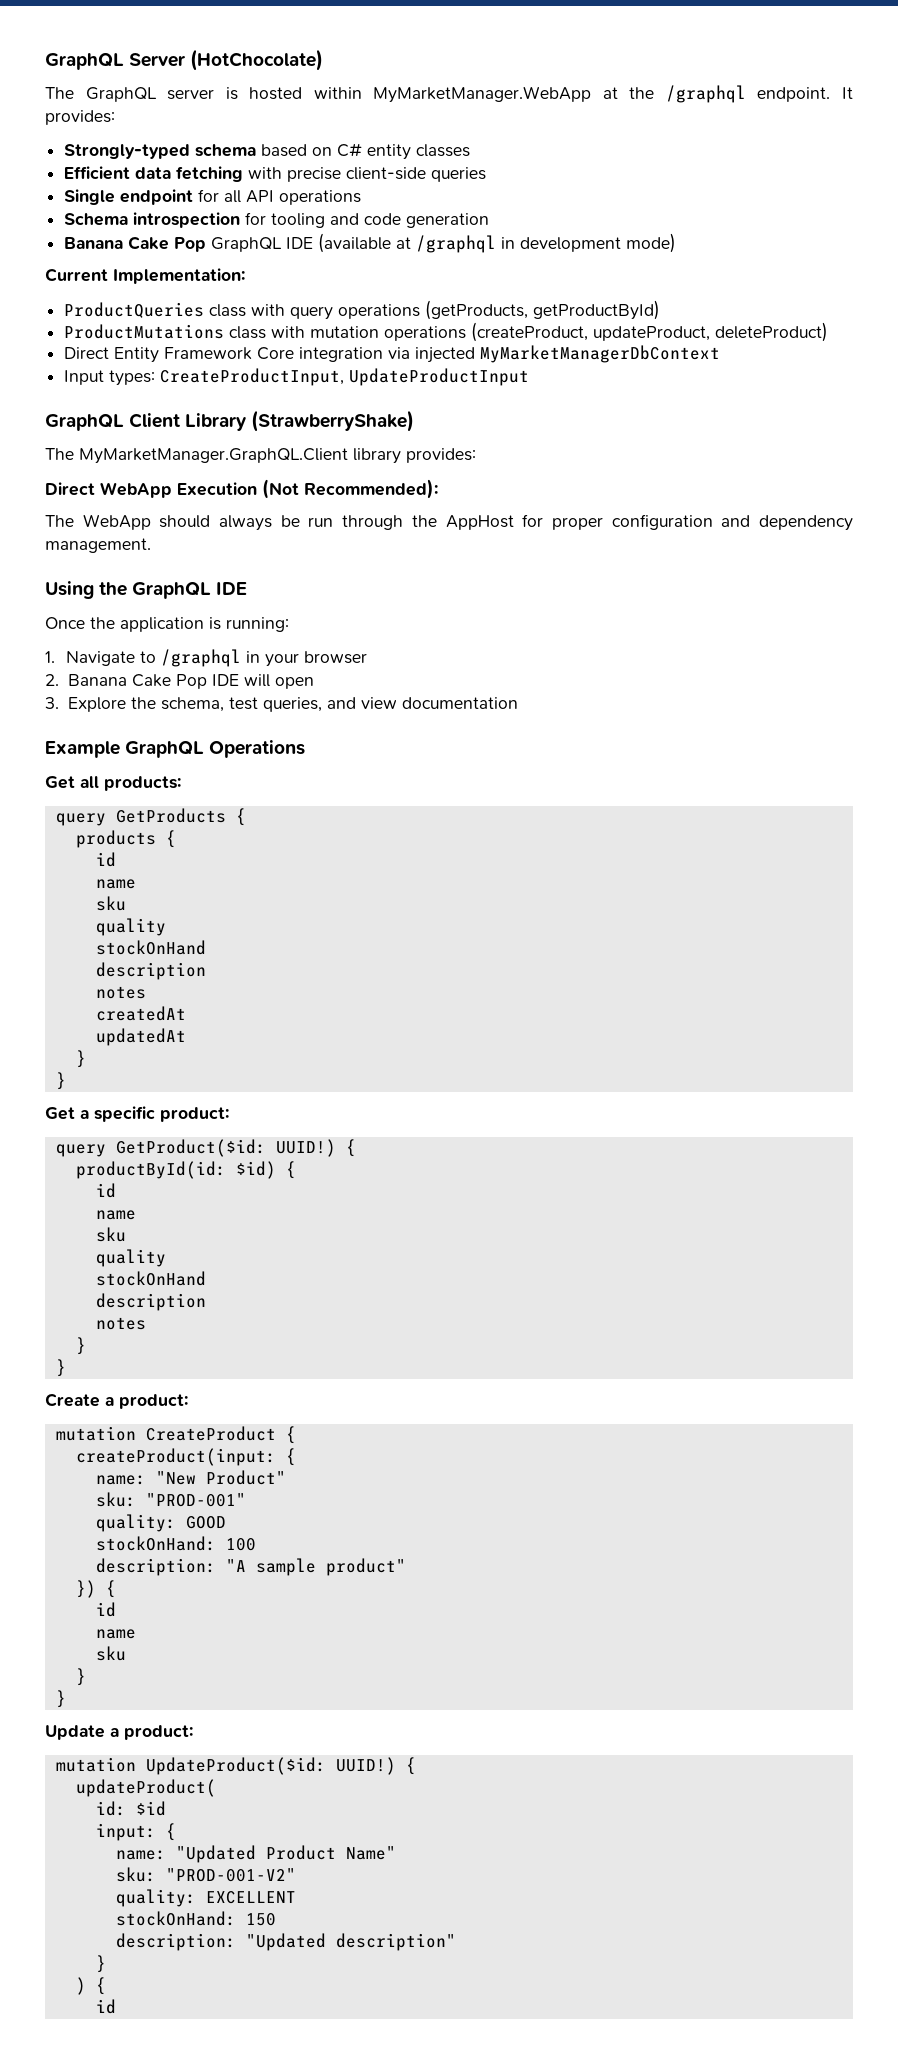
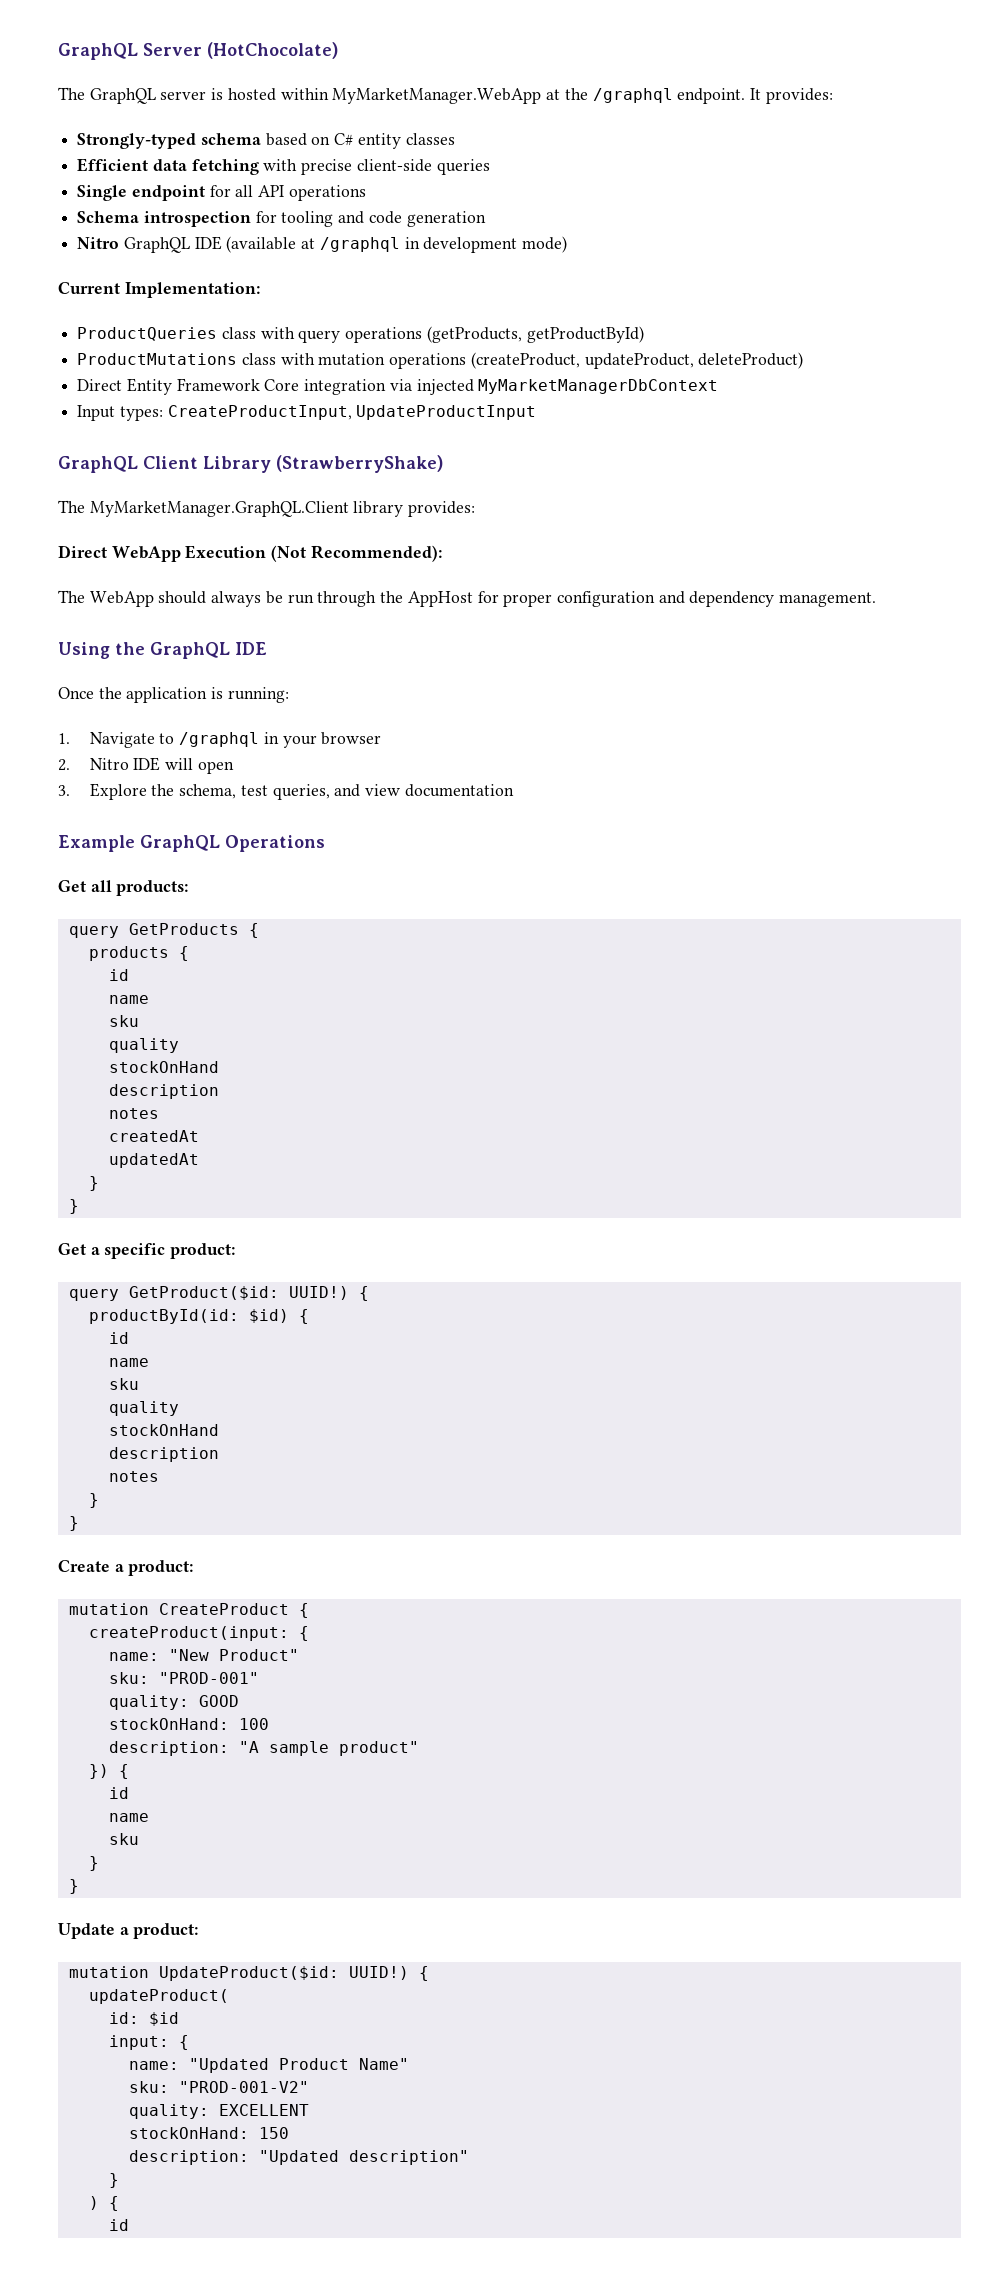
[64,236,207,252] Banana Cake Pop -> [77,237,120,249] Nitro
[67,674,207,689] Banana Cake Pop -> [89,758,129,770] Nitro

